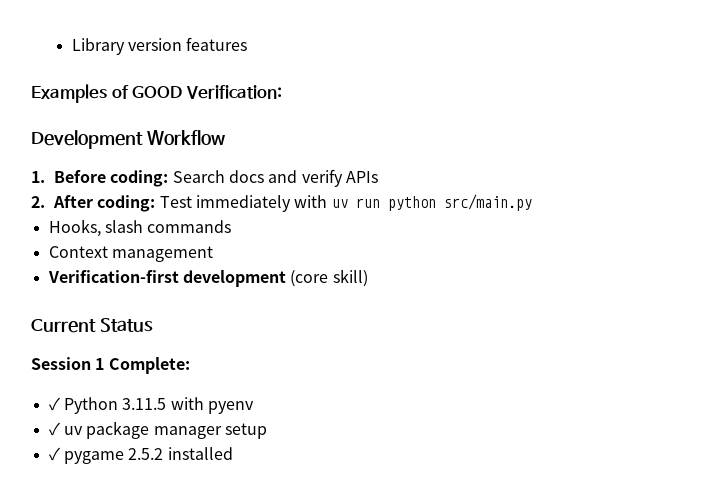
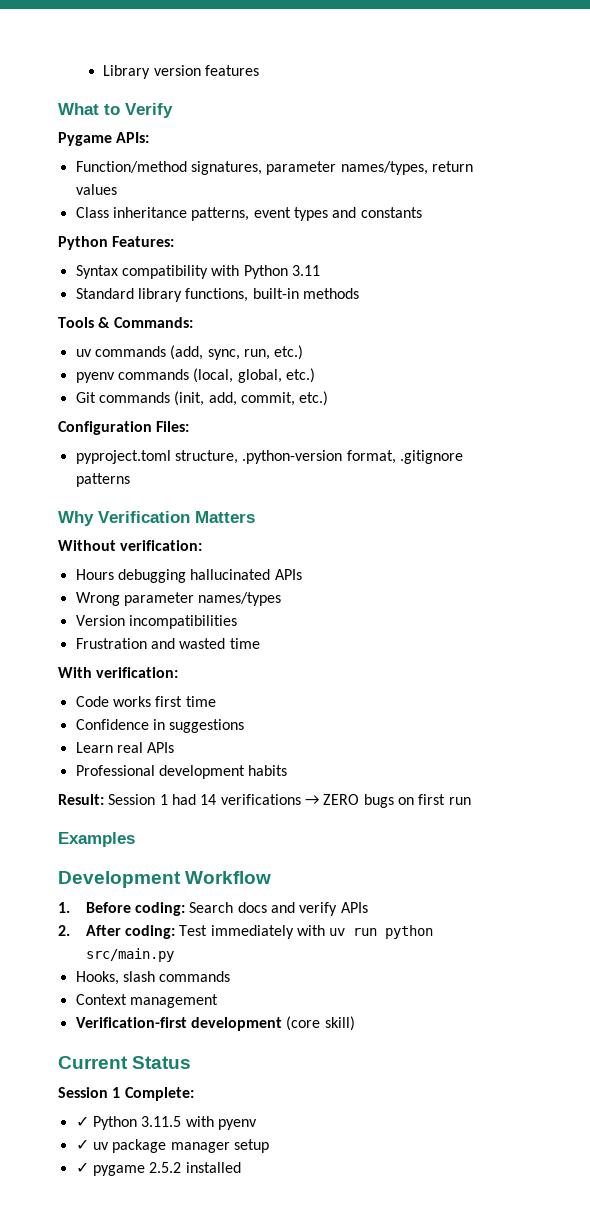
[31,84,282,103] Examples of GOOD Verification: -> [58,103,173,118] [58,132,150,146] [75,161,473,175] [75,184,117,195] [75,207,422,221] [58,236,175,250] [75,265,320,279] [75,288,359,302] [58,317,193,328] [75,345,304,360] [75,368,315,383] [75,391,329,406] [58,421,190,435] [75,450,463,464] [75,473,130,487] [58,511,255,526] [58,540,203,551] [75,569,302,583] [75,592,282,606] [75,615,237,629] [75,638,260,649] [58,667,179,678] [75,696,216,707] [75,719,245,733] [75,742,175,753] [75,765,288,779] [58,794,471,808] [58,832,135,847] What to Verify // Pygame APIs: // Function/method signatures, parameter names/types, return values // Class inheritance patterns, event types and constants // Python Features: // Syntax compatibility with Python 3.11 // Standard library functions, built-in methods // Tools & Commands: // uv commands (add, sync, run, etc.) // pyenv commands (local, global, etc.) // Git commands (init, add, commit, etc.) // Configuration Files: // pyproject.toml structure, .python-version format, .gitignore patterns // Why Verification Matters // Without verification: // Hours debugging hallucinated APIs // Wrong parameter names/types // Version incompatibilities // Frustration and wasted time // With verification: // Code works first time // Confidence in suggestions // Learn real APIs // Professional development habits // Result: Session 1 had 14 verifications → ZERO bugs on first run // Examples

